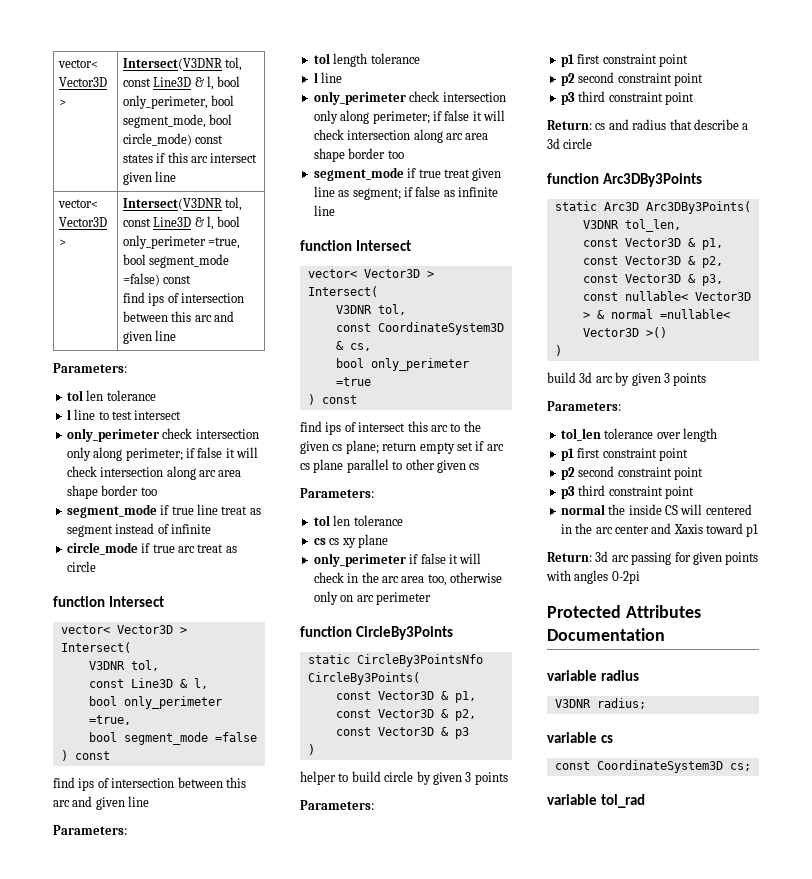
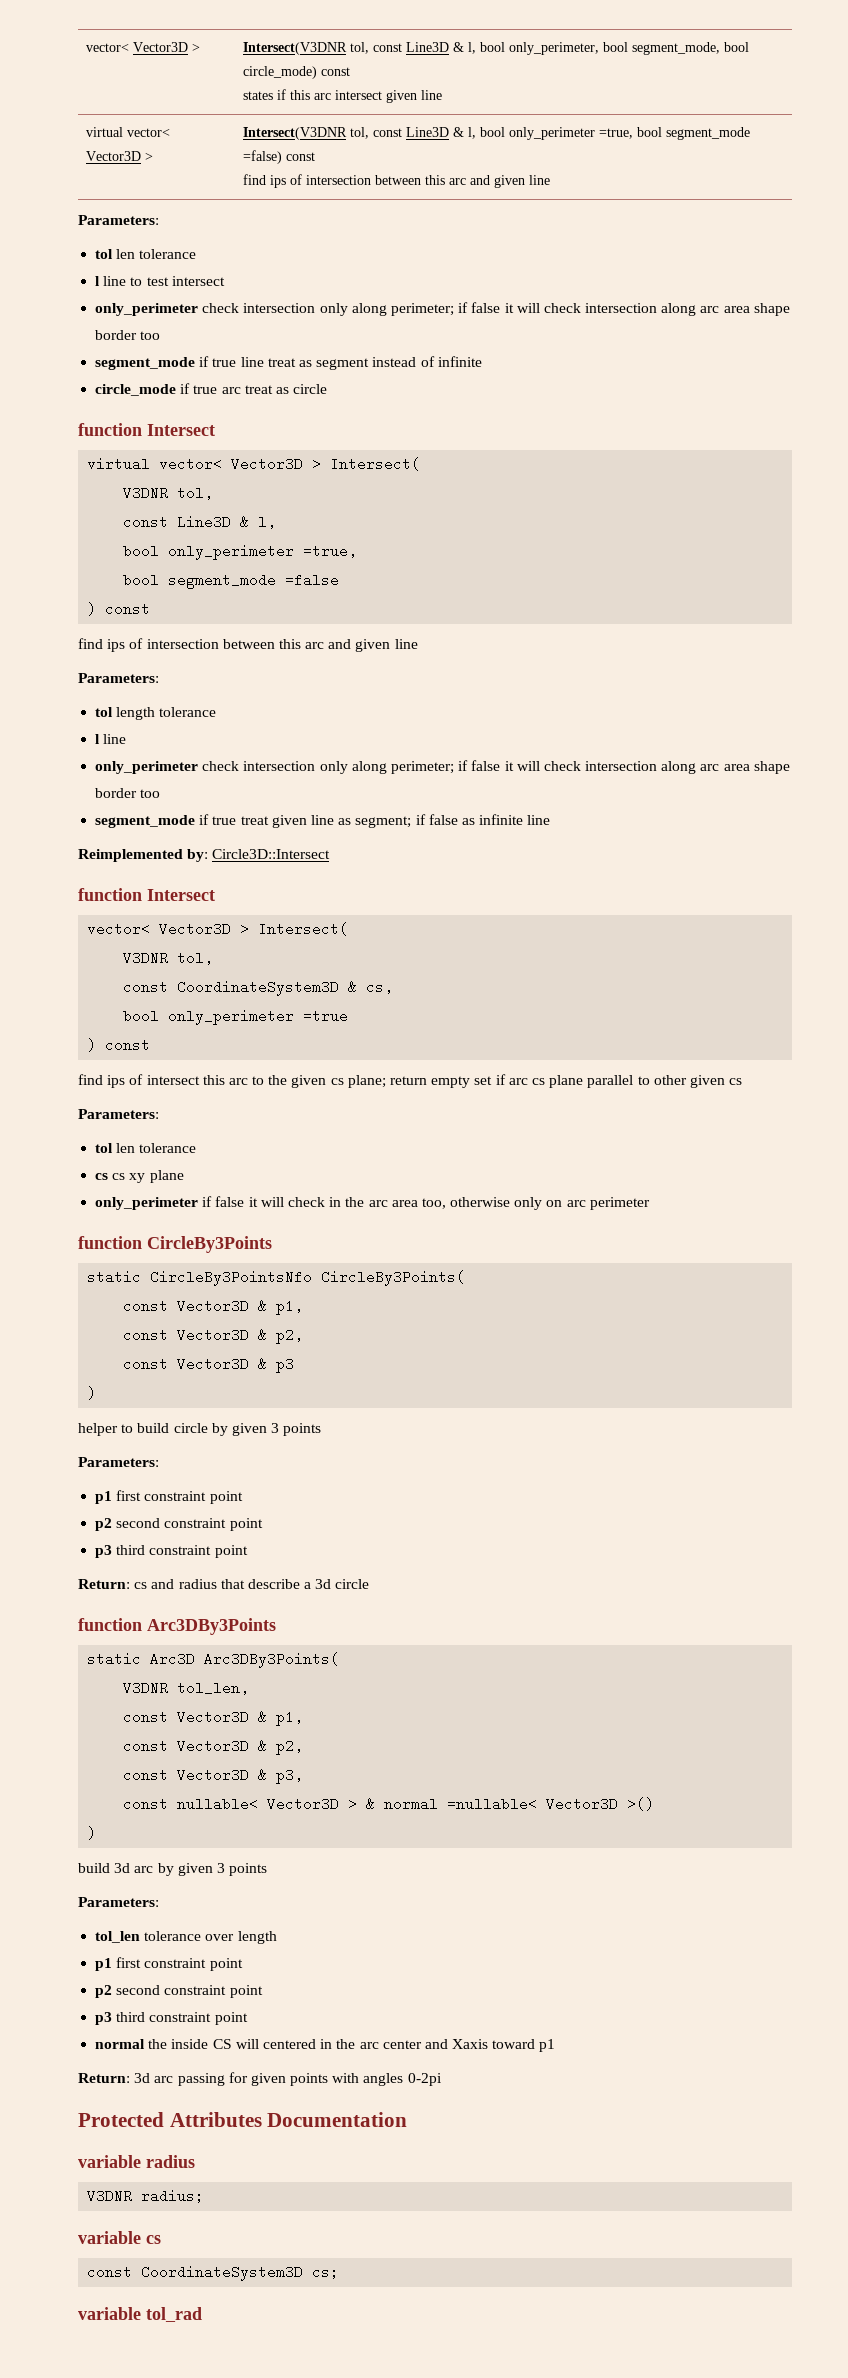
(177, 176) none -> [86,127,124,137] virtual
(165, 601) none -> [87,457,151,471] virtual
(335, 210) none -> [78,849,331,862] // Reimplemented by: Circle3D::Intersect

